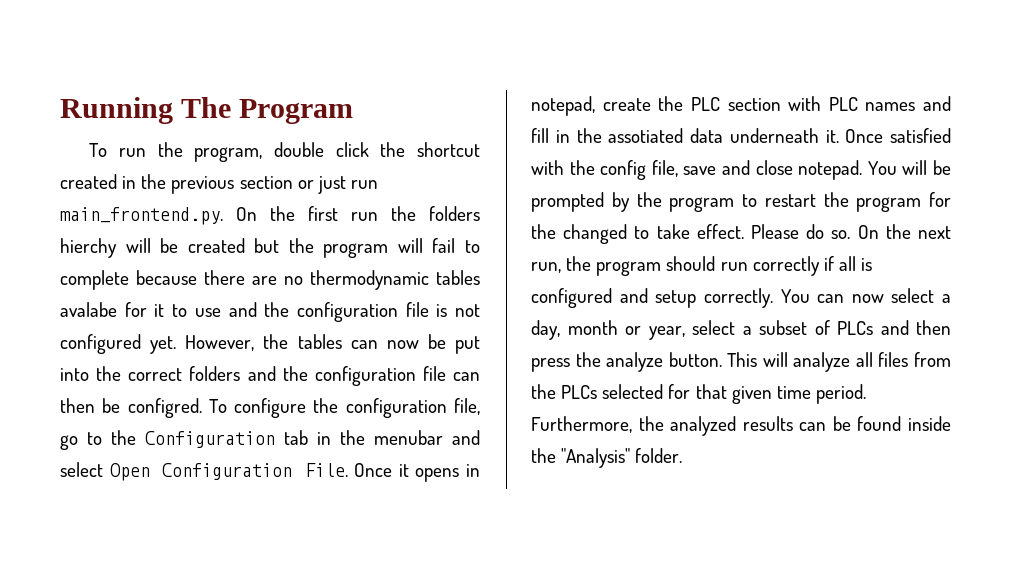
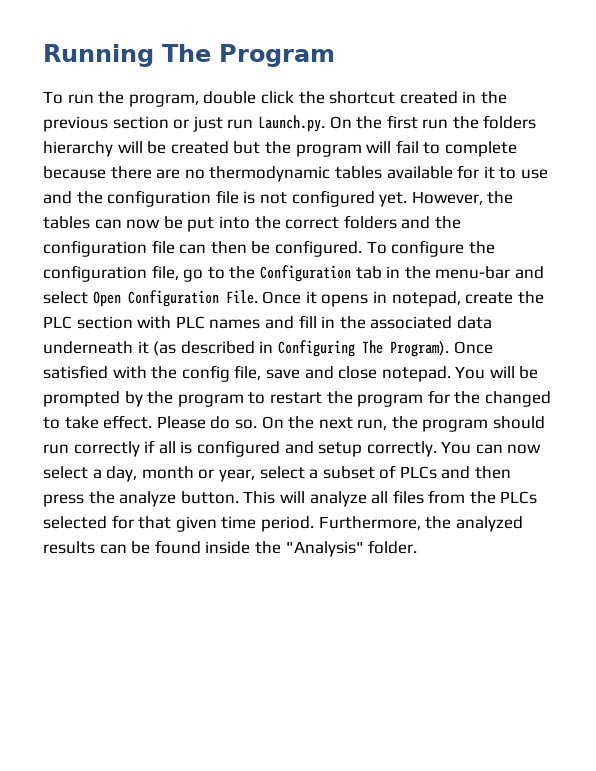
[60,207,223,225] main_frontend.py. -> [257,115,325,132] Launch.py.
[60,238,117,258] hierchy -> [43,141,113,157] hierarchy
[60,302,117,317] avalabe -> [386,166,453,179] available
[127,398,202,418] configred. -> [274,240,362,257] configured.
[374,430,443,445] menubar -> [435,266,511,279] menu-bar
[608,128,684,143] assotiated -> [370,316,453,329] associated
[825,130,839,143] it. -> [137,340,449,357] it (as described in Configuring The Program).

